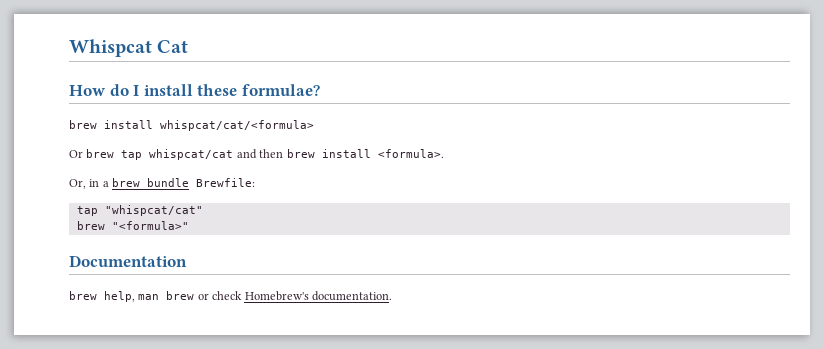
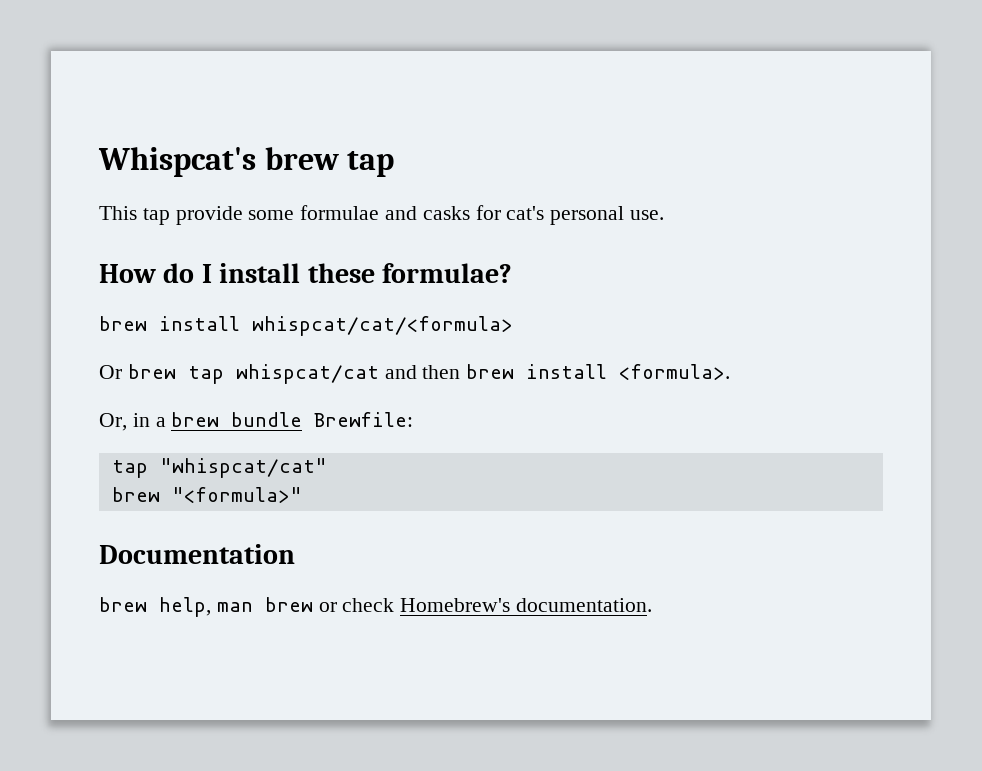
[69,39,189,57] Whispcat Cat -> [98,147,395,177] [99,205,665,225] Whispcat's brew tap // This tap provide some formulae and casks for cat's personal use.

